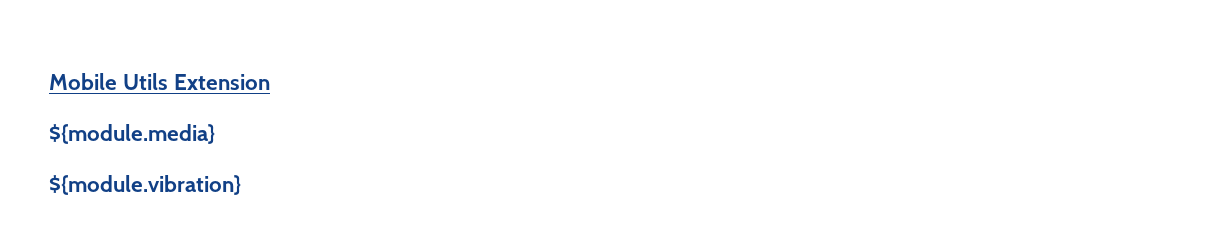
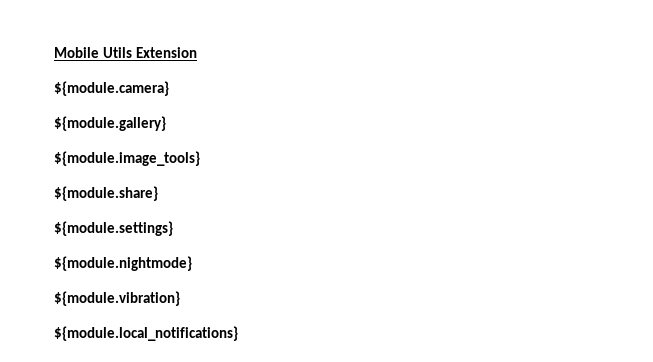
[49,124,215,144] ${module.media} -> [54,81,169,96] [54,116,166,131] [54,151,200,166] [54,186,158,201] [54,221,173,236] [54,256,192,271] ${module.camera} // ${module.gallery} // ${module.image_tools} // ${module.share} // ${module.settings} // ${module.nightmode}
(241, 185) none -> [54,326,238,341] // ${module.local_notifications}

